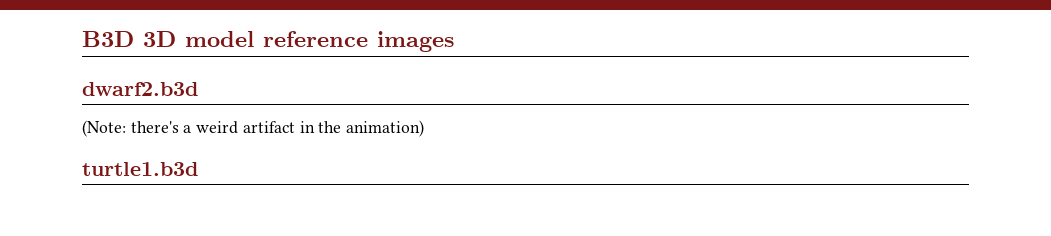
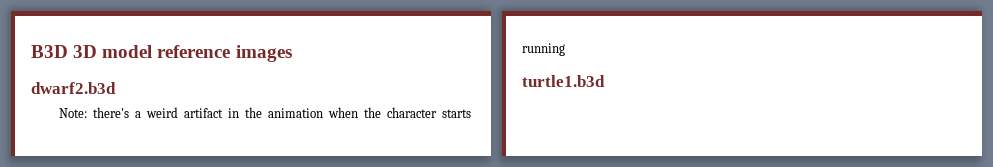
[82,120,126,137] (Note: -> [59,108,88,118] Note:
[346,120,425,137] animation) -> [268,107,472,118] [522,43,565,56] animation when the character starts running

